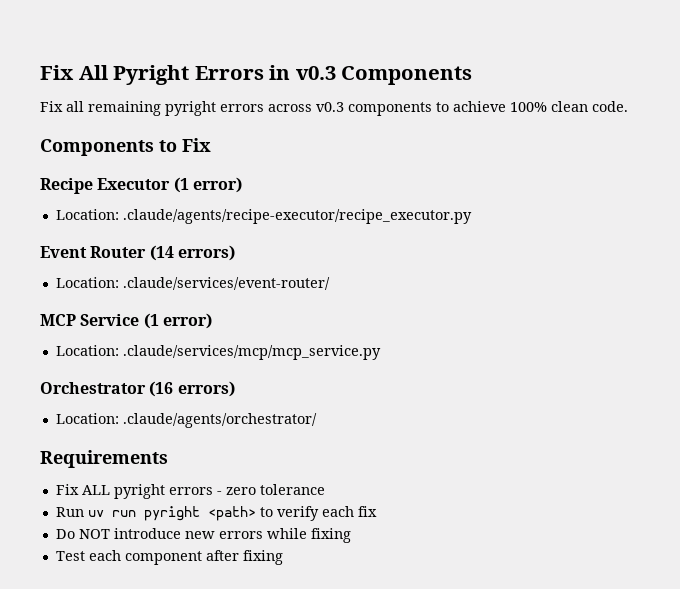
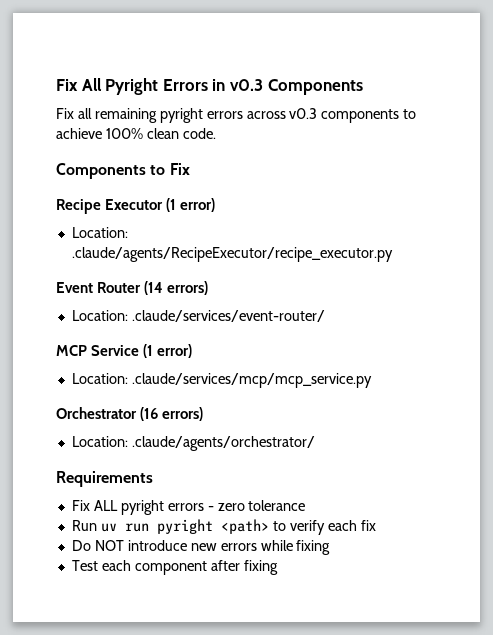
[122,209,472,224] .claude/agents/recipe-executor/recipe_executor.py -> [71,247,393,262] .claude/agents/RecipeExecutor/recipe_executor.py

